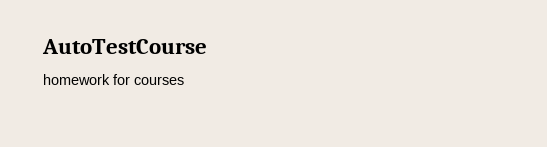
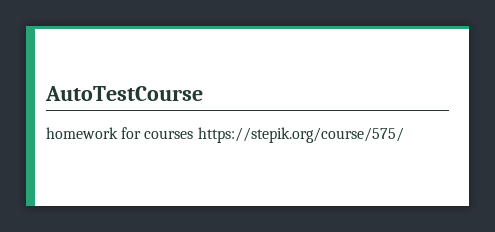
(184, 80) none -> [197,127,404,143] https://stepik.org/course/575/

